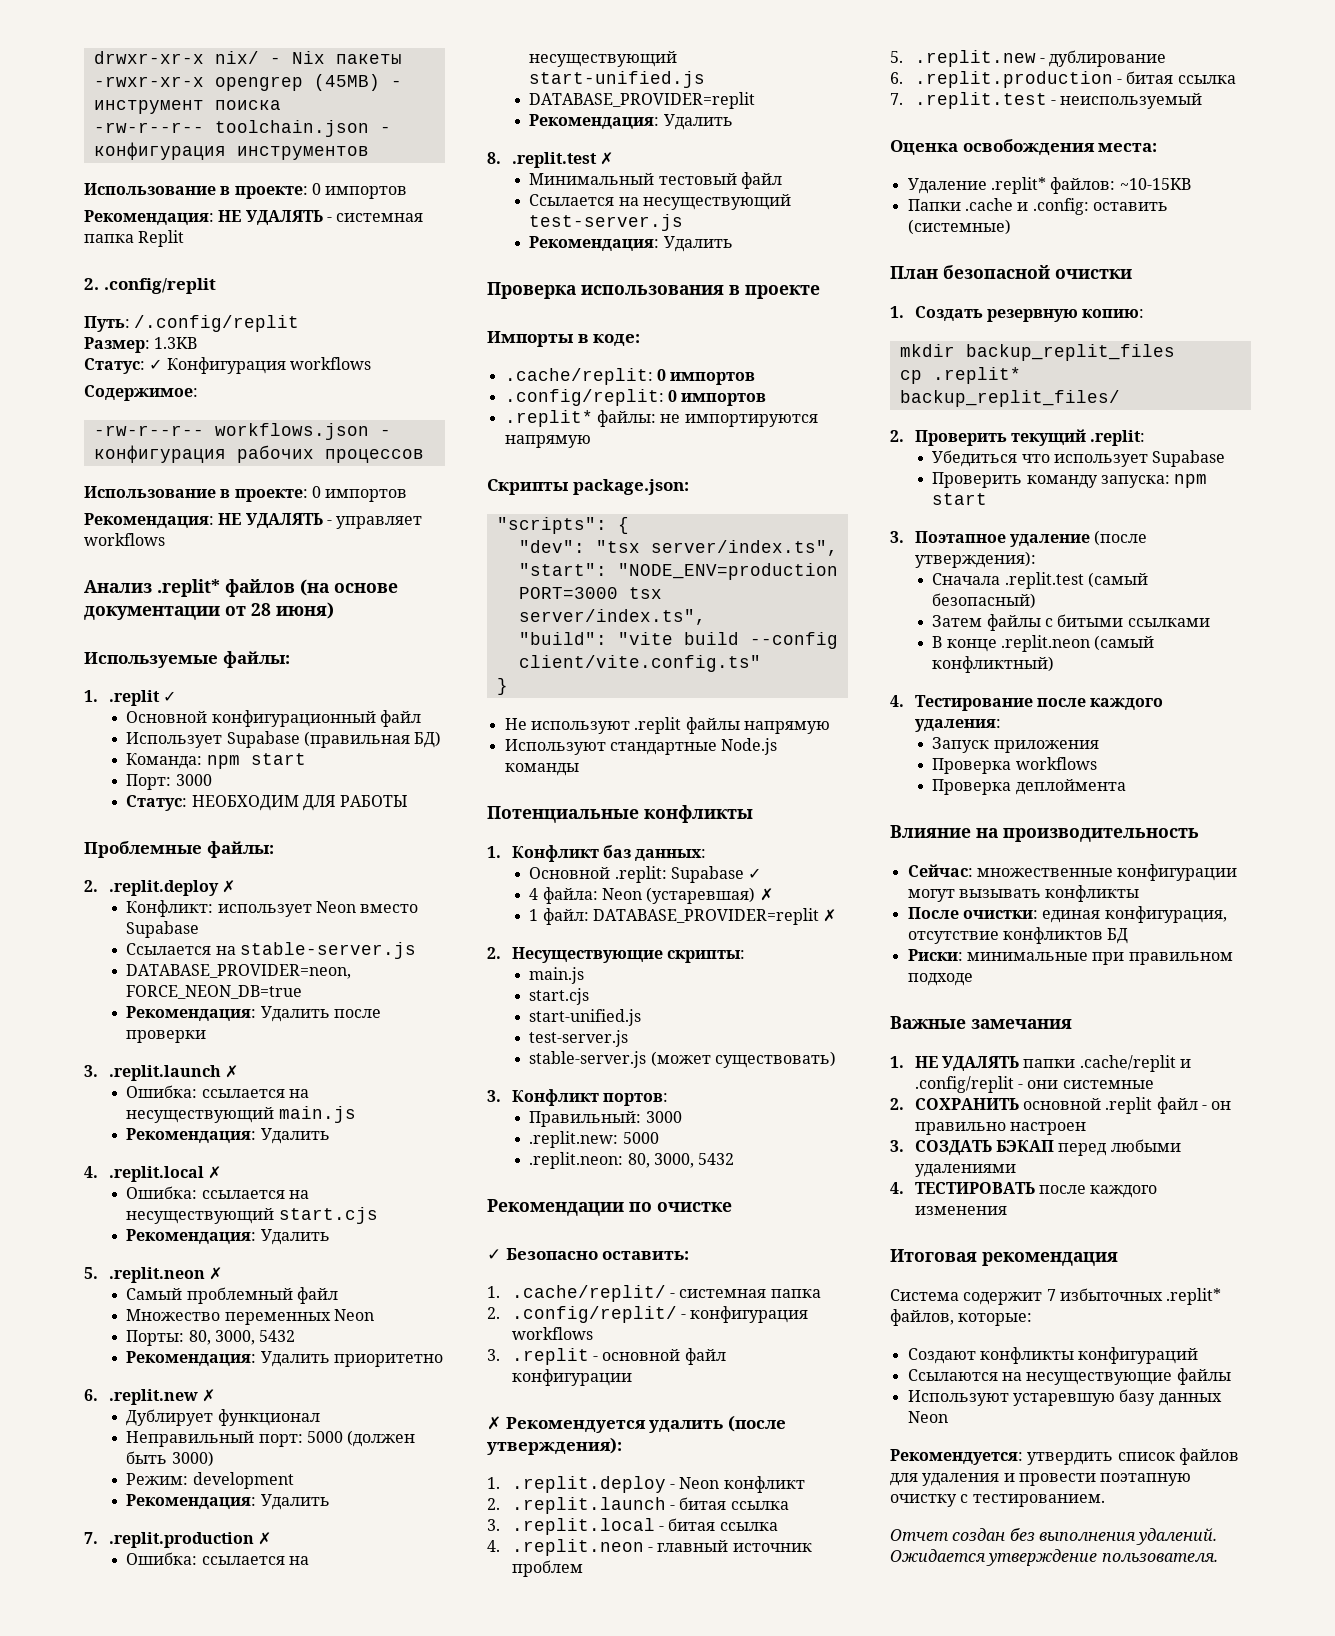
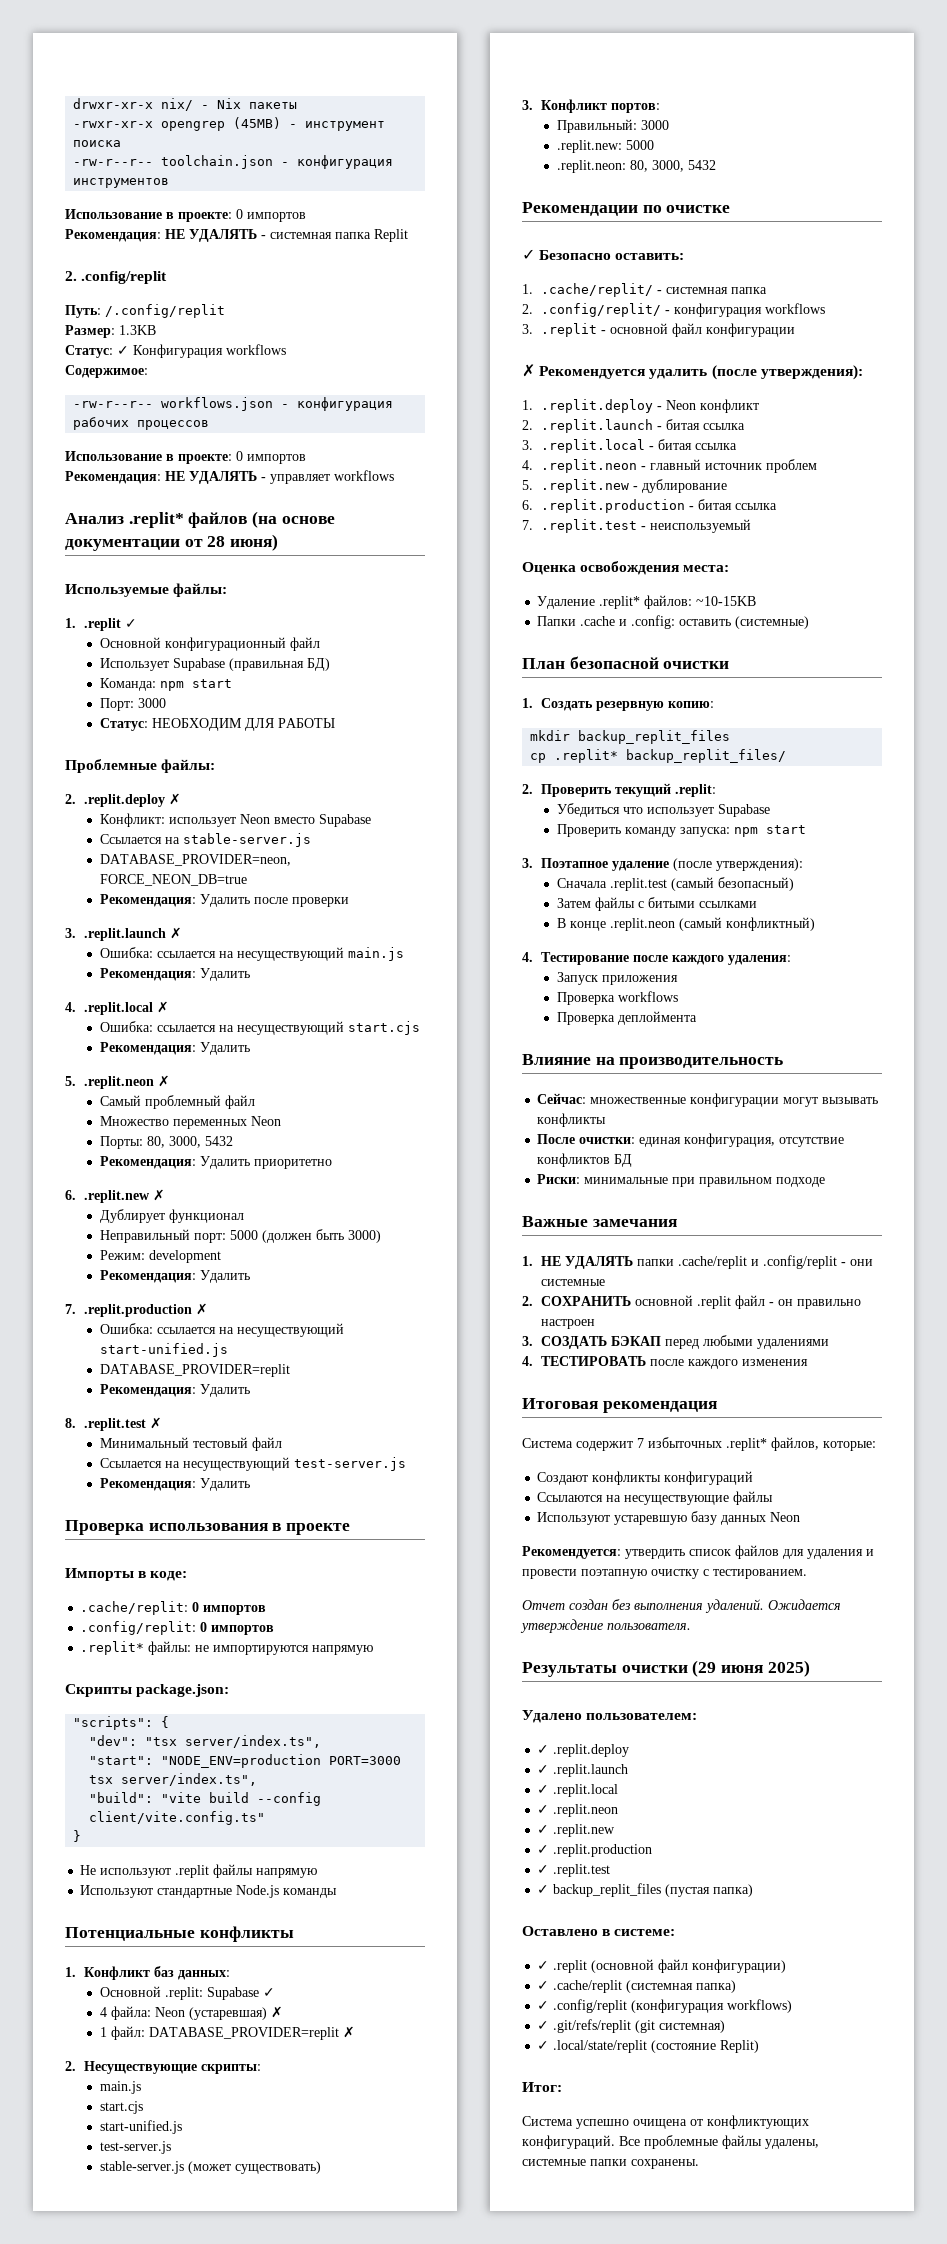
(1218, 1557) none -> [522,1660,810,1677] [522,1710,698,1723] [537,1744,630,1757] [537,1764,629,1777] [537,1784,619,1797] [537,1804,619,1817] [537,1824,616,1837] [537,1844,653,1857] [537,1864,611,1877] [537,1883,754,1897] [522,1926,676,1936] [537,1959,787,1973] [537,1980,737,1993] [537,1999,793,2013] [537,2019,726,2033] [537,2040,760,2053] [522,2082,562,2092] [522,2115,809,2129] [522,2135,819,2149] [522,2159,699,2169] // Результаты очистки (29 июня 2025) // Удалено пользователем: // ✓ .replit.deploy // ✓ .replit.launch // ✓ .replit.local // ✓ .replit.neon // ✓ .replit.new // ✓ .replit.production // ✓ .replit.test // ✓ backup_replit_files (пустая папка) // Оставлено в системе: // ✓ .replit (основной файл конфигурации) // ✓ .cache/replit (системная папка) // ✓ .config/replit (конфигурация workflows) // ✓ .git/refs/replit (git системная) // ✓ .local/state/replit (состояние Replit) // Итог: // Система успешно очищена от конфликтующих конфигураций. Все проблемные файлы удалены, системные папки сохранены.

